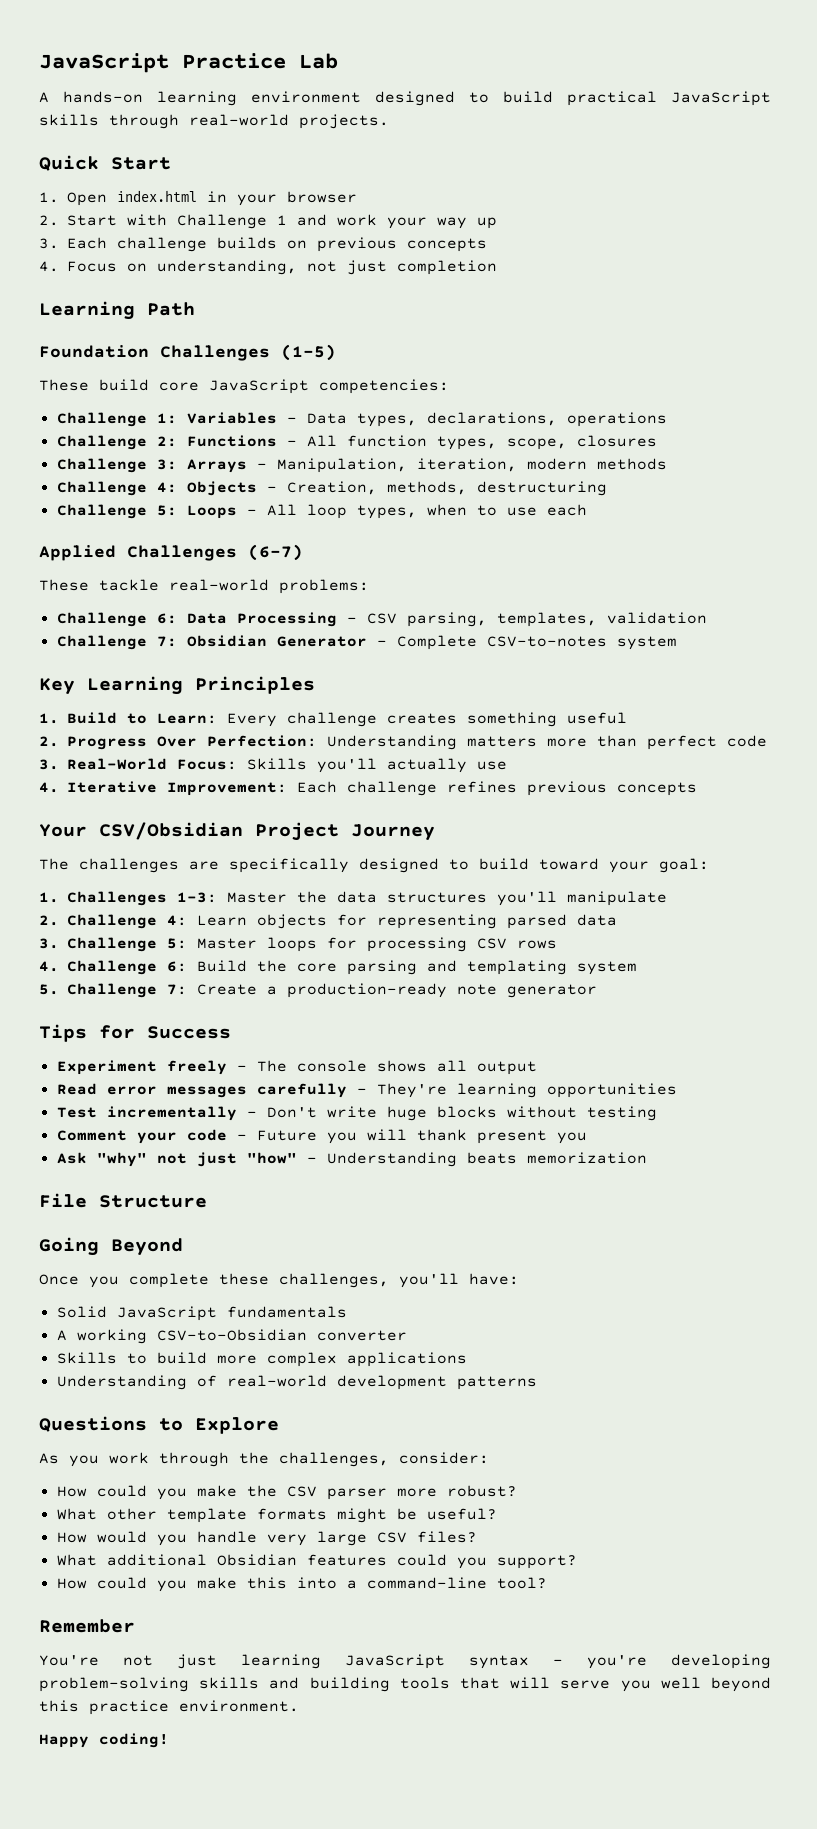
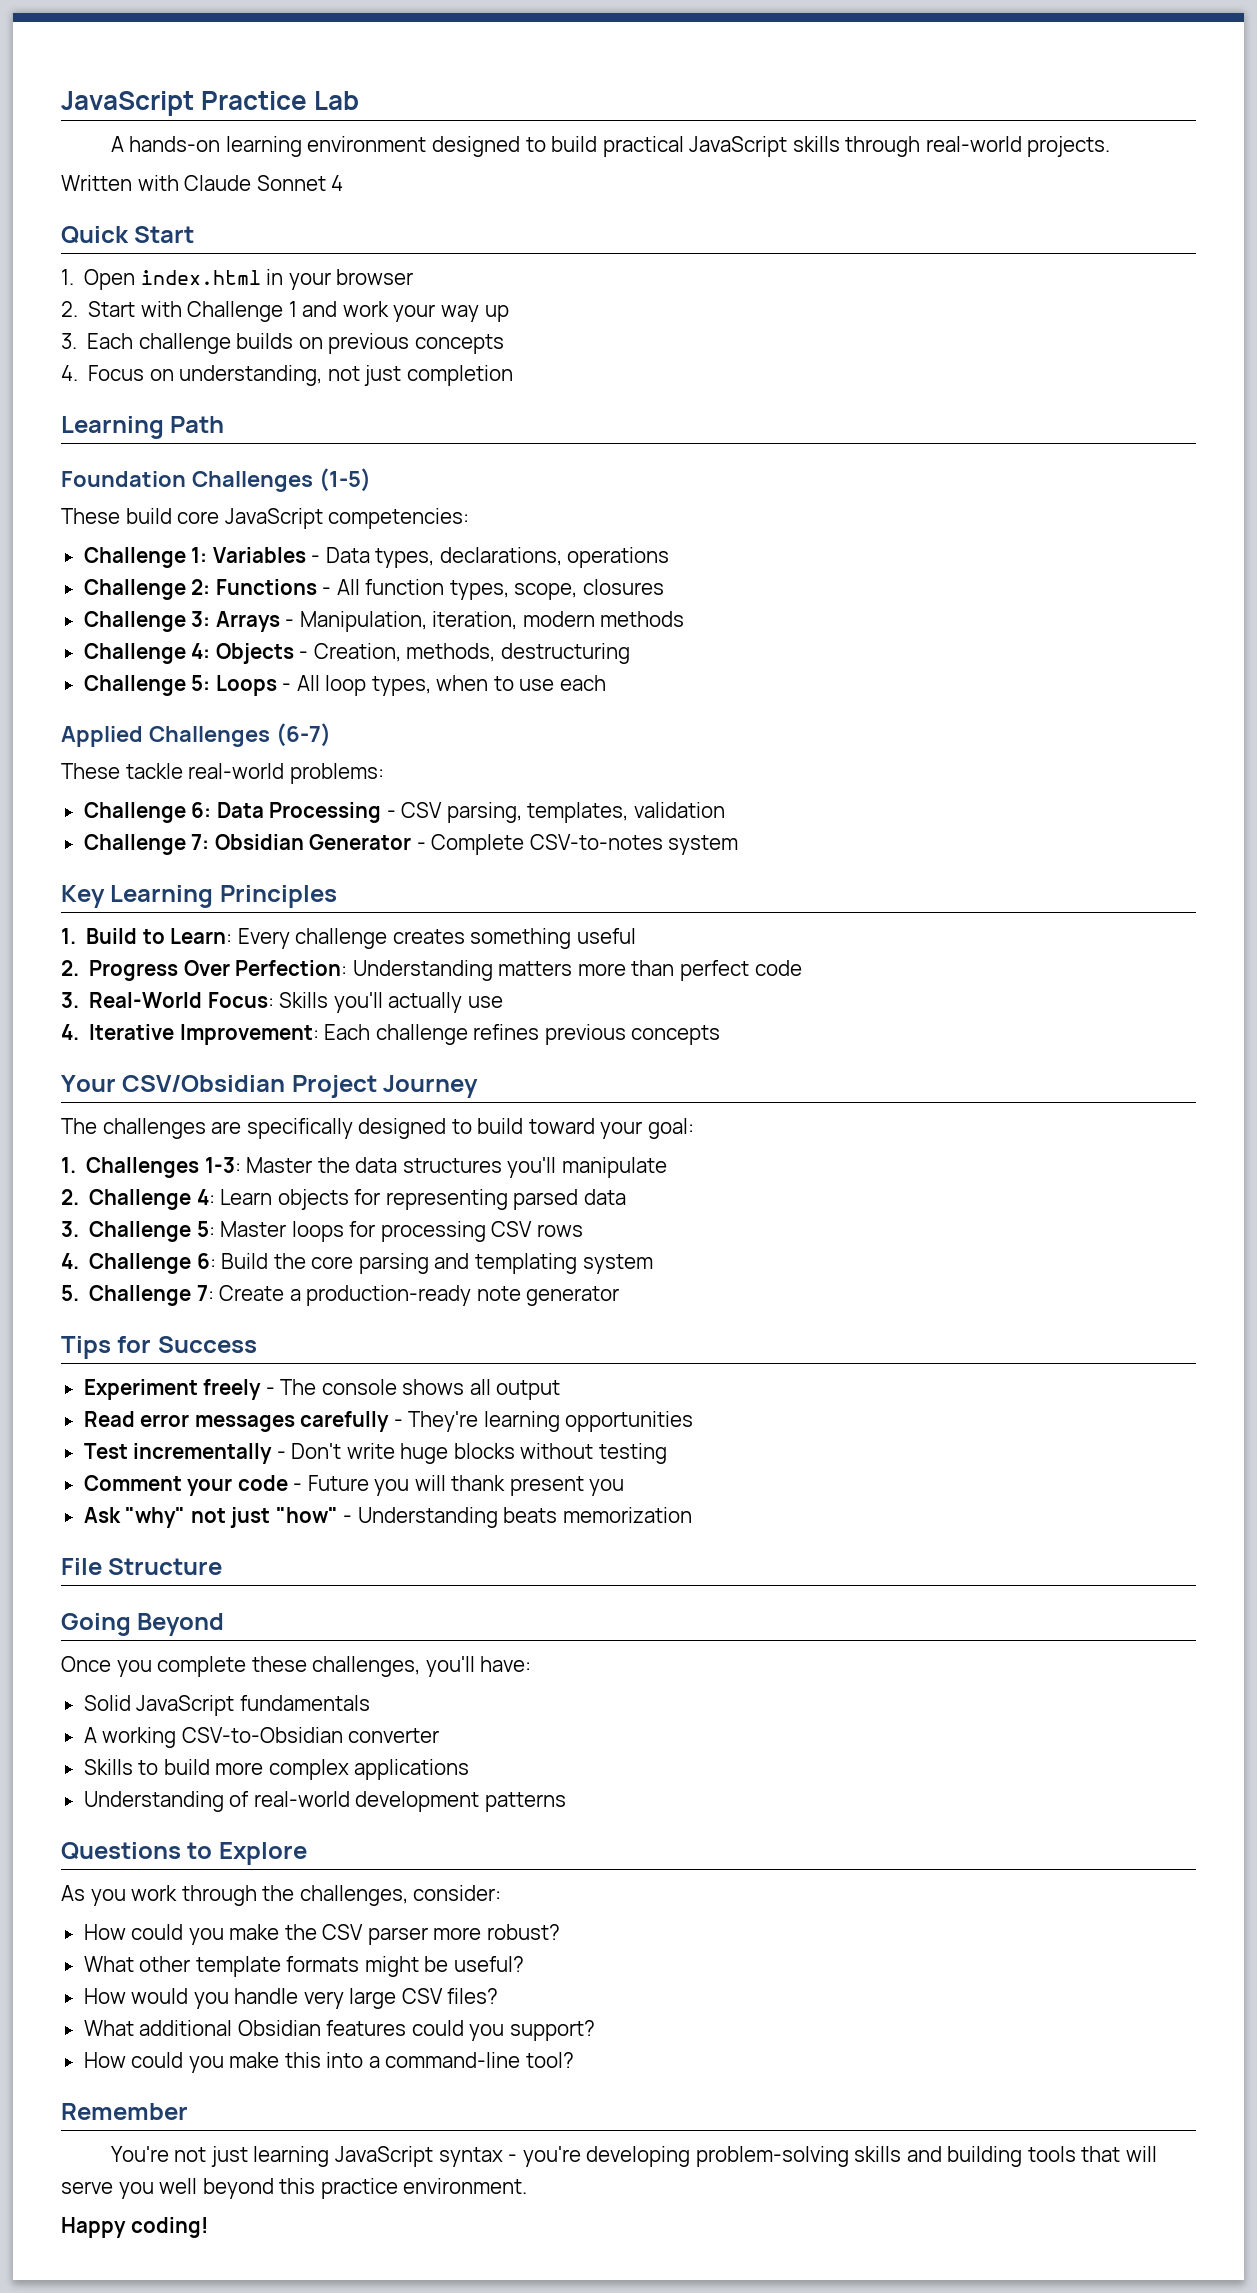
(389, 121) none -> [61,175,344,191] // Written with Claude Sonnet 4

